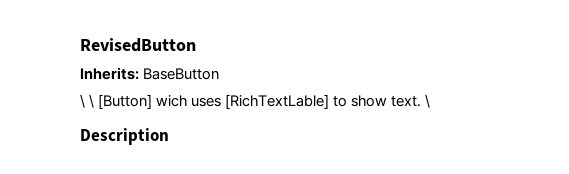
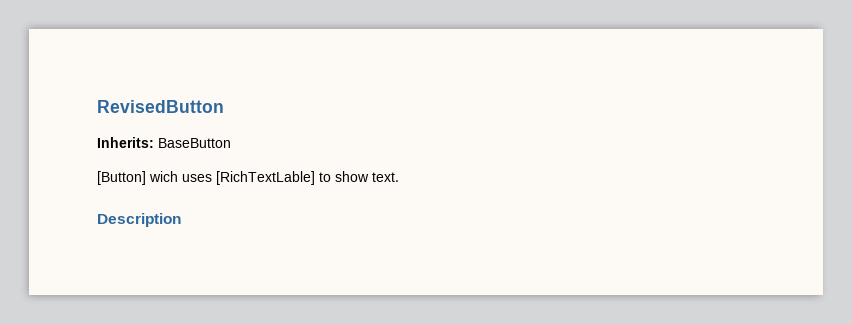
[80,94,95,108] \ \ -> (231, 143) none
[425,94,431,108] \ -> (399, 177) none

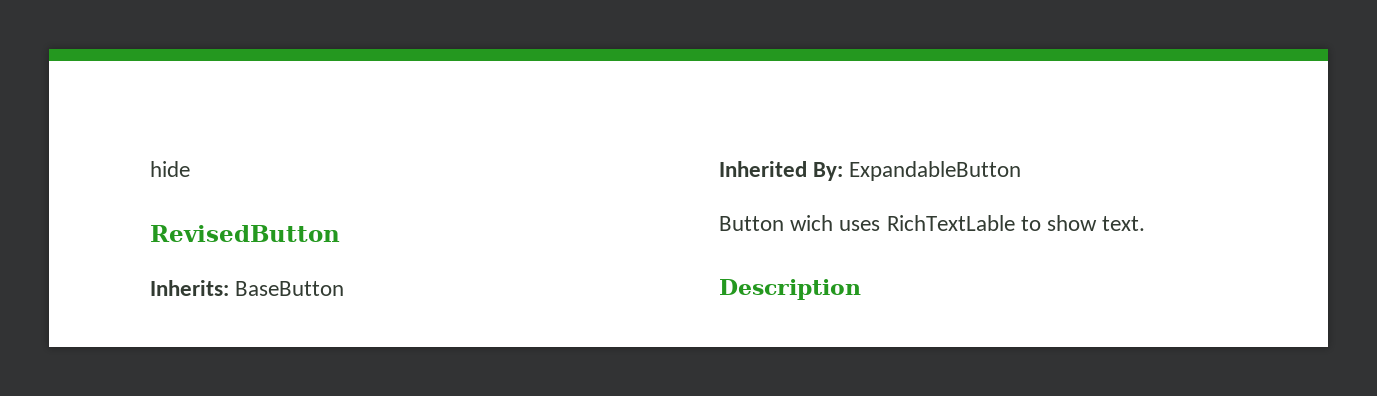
(97, 106) none -> [150,161,190,177] hide //
[97,171,146,185] [Button] -> [719,161,1022,181] [719,216,784,231] Inherited By: ExpandableButton // Button
[216,171,315,185] [RichTextLable] -> [886,215,1015,231] RichTextLable

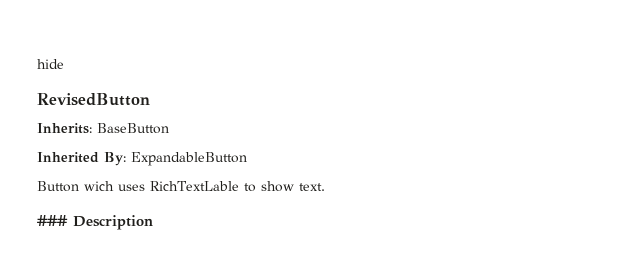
(1146, 223) none -> [37,215,68,226] ###

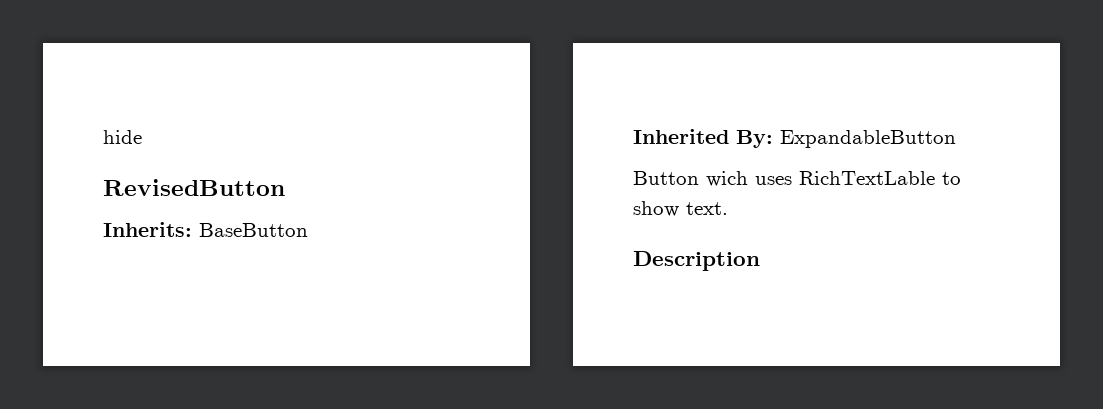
[37,215,68,226] ### -> (728, 208) none

